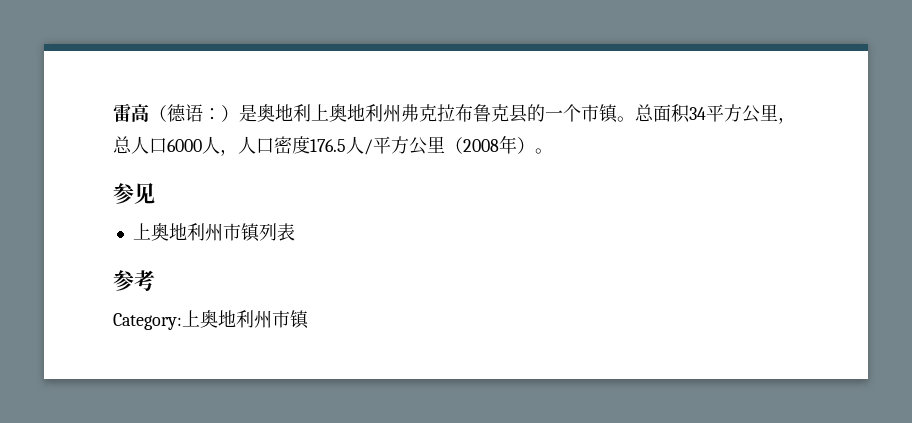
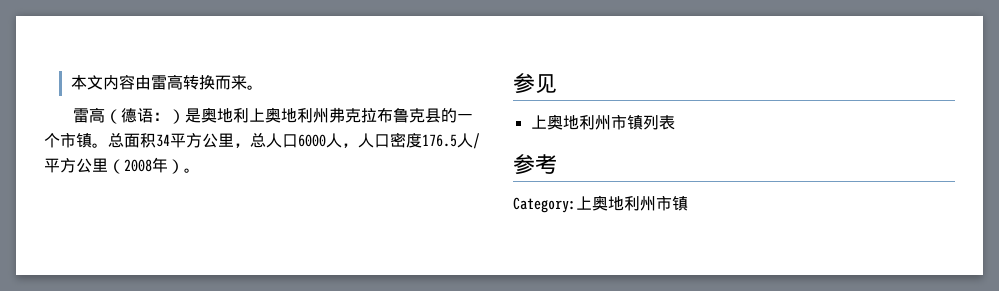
(113, 112) none -> [70,74,263,90] 本文内容由雷高转换而来。 //

